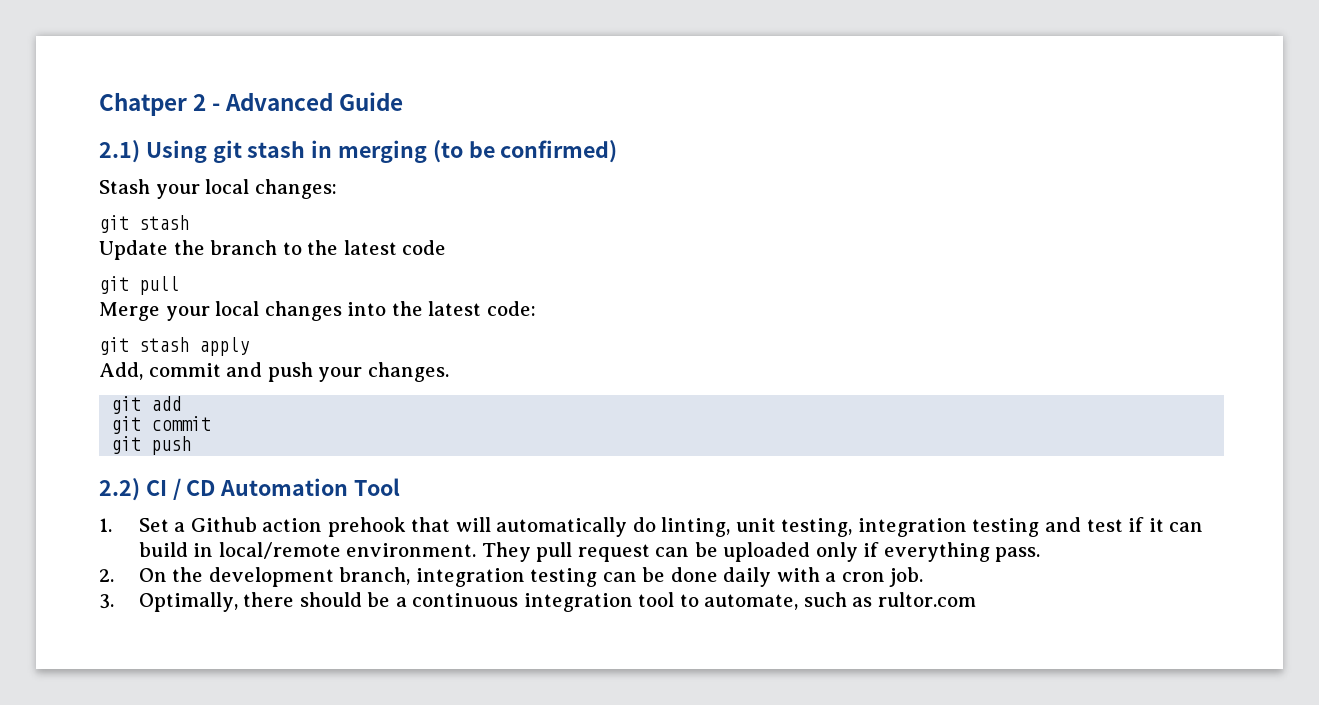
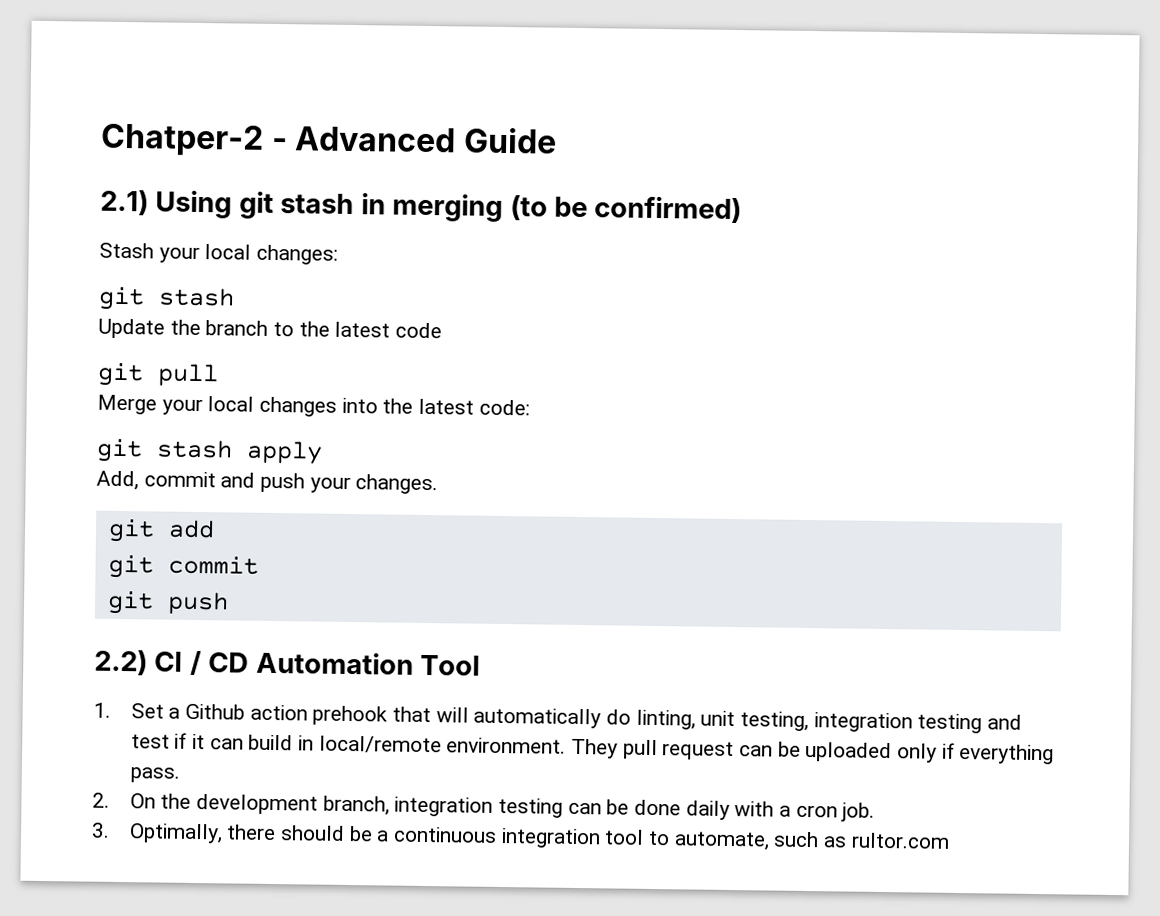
[99,92,207,116] Chatper 2 -> [100,123,264,157] Chatper-2

